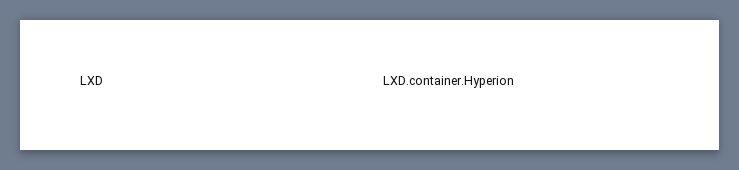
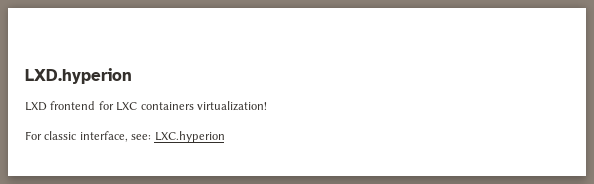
(80, 80) none -> [25,68,132,84] LXD.hyperion //
[383,76,514,88] // LXD.container.Hyperion -> [50,101,267,111] [25,131,225,143] frontend for LXC containers virtualization! // For classic interface, see: LXC.hyperion

